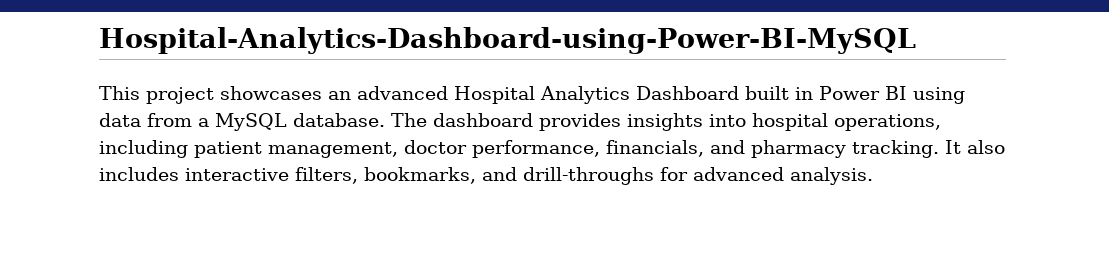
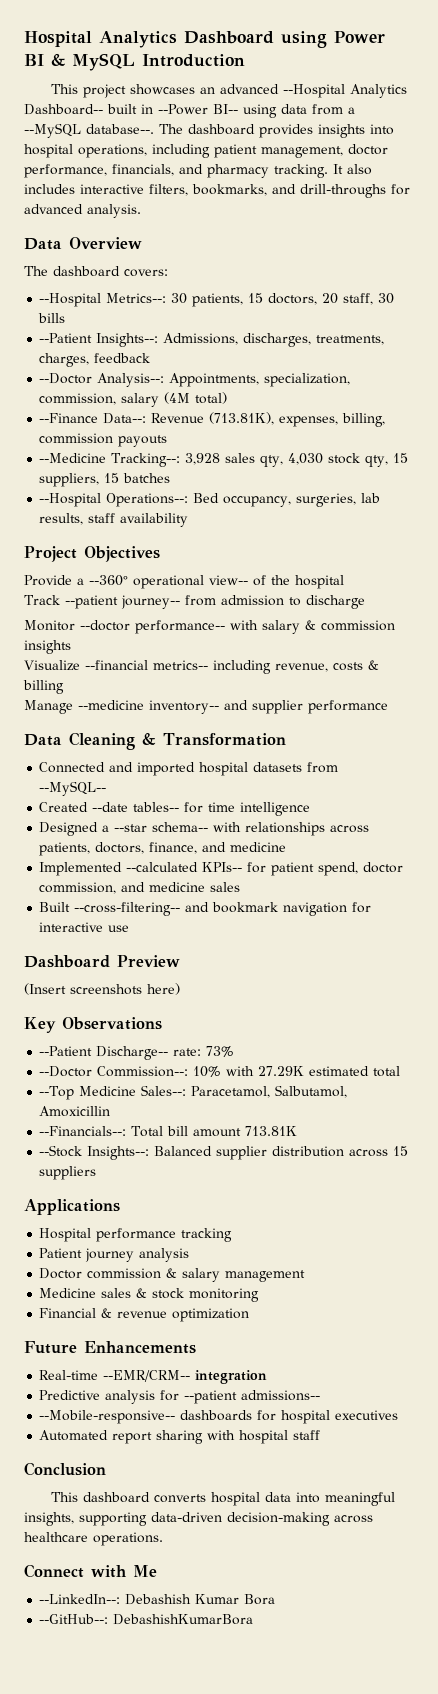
[99,27,916,54] Hospital-Analytics-Dashboard-using-Power-BI-MySQL -> [24,31,385,48] [24,53,245,71] Hospital Analytics Dashboard using Power BI & MySQL Introduction
[454,86,907,104] Hospital Analytics Dashboard built in Power BI -> [283,84,408,98] [24,104,238,115] --Hospital Analytics Dashboard-- built in --Power BI--
[215,113,385,131] MySQL database. -> [24,123,154,138] --MySQL database--.
(873, 176) none -> [24,237,142,250] [24,266,168,277] [39,293,395,307] [38,313,66,323] [39,333,385,347] [39,353,151,367] [39,373,351,387] [39,392,228,407] [39,412,386,427] [39,433,168,447] [39,453,409,467] [39,473,171,487] [39,493,381,507] [39,513,189,527] [24,546,160,562] [24,575,344,589] [24,595,365,609] [24,620,395,634] [24,640,71,654] [24,660,379,674] [23,680,64,694] [24,700,388,714] [24,732,286,750] [39,762,339,776] [39,781,107,796] [39,802,311,816] [39,822,370,836] [39,842,287,856] [39,862,404,876] [39,882,241,894] [39,902,372,916] [39,922,130,932] [24,955,180,968] [24,983,180,995] [24,1017,162,1033] [39,1046,235,1060] [39,1066,401,1077] [39,1085,348,1100] [39,1106,111,1117] [39,1126,298,1137] [39,1145,409,1160] [39,1166,97,1180] [24,1199,120,1215] [39,1228,233,1242] [39,1248,190,1262] [39,1268,306,1282] [39,1288,260,1302] [39,1308,250,1322] [24,1341,196,1354] [39,1370,268,1384] [39,1390,321,1404] [39,1410,399,1424] [39,1430,321,1444] [24,1462,106,1476] [51,1492,396,1506] [24,1512,373,1526] [24,1532,163,1546] [24,1564,157,1578] [39,1594,276,1605] [39,1614,254,1625] // Data Overview // The dashboard covers: // --Hospital Metrics--: 30 patients, 15 doctors, 20 staff, 30 bills // --Patient Insights--: Admissions, discharges, treatments, charges, feedback // --Doctor Analysis--: Appointments, specialization, commission, salary (4M total) // --Finance Data--: Revenue (713.81K), expenses, billing, commission payouts // --Medicine Tracking--: 3,928 sales qty, 4,030 stock qty, 15 suppliers, 15 batches // --Hospital Operations--: Bed occupancy, surgeries, lab results, staff availability // Project Objectives // Provide a --360° operational view-- of the hospital // Track --patient journey-- from admission to discharge // Monitor --doctor performance-- with salary & commission insights // Visualize --financial metrics-- including revenue, costs & billing // Manage --medicine inventory-- and supplier performance // Data Cleaning & Transformation // Connected and imported hospital datasets from --MySQL-- // Created --date tables-- for time intelligence // Designed a --star schema-- with relationships across patients, doctors, finance, and medicine // Implemented --calculated KPIs-- for patient spend, doctor commission, and medicine sales // Built --cross-filtering-- and bookmark navigation for interactive use // Dashboard Preview // (Insert screenshots here) // Key Observations // --Patient Discharge-- rate: 73% // --Doctor Commission--: 10% with 27.29K estimated total // --Top Medicine Sales--: Paracetamol, Salbutamol, Amoxicillin // --Financials--: Total bill amount 713.81K // --Stock Insights--: Balanced supplier distribution across 15 suppliers // Applications // Hospital performance tracking // Patient journey analysis // Doctor commission & salary management // Medicine sales & stock monitoring // Financial & revenue optimization // Future Enhancements // Real-time --EMR/CRM-- integration // Predictive analysis for --patient admissions-- // --Mobile-responsive-- dashboards for hospital executives // Automated report sharing with hospital staff // Conclusion // This dashboard converts hospital data into meaningful insights, supporting data-driven decision-making across healthcare operations. // Connect with Me // --LinkedIn--: Debashish Kumar Bora // --GitHub--: DebashishKumarBora

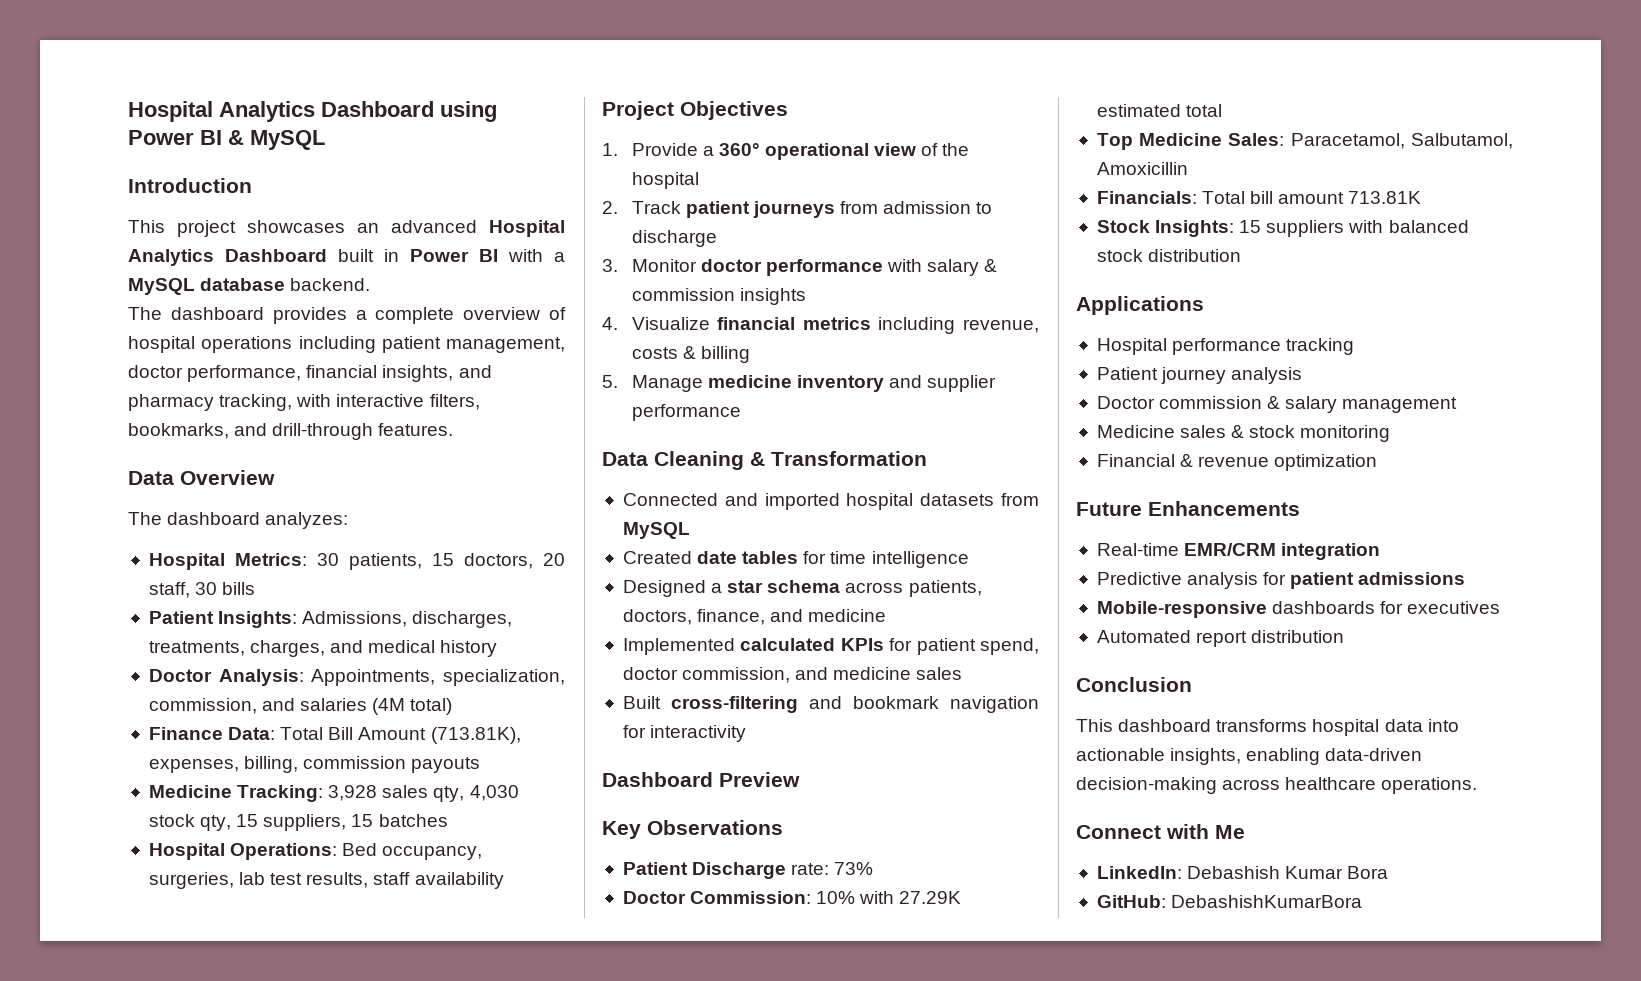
(135, 62) none -> (325, 140) //
[283,84,408,98] [24,104,355,118] [24,123,394,138] [24,144,147,158] --Hospital Analytics Dashboard-- built in --Power BI-- using data from a --MySQL database--. The dashboard provides insights into hospital operations, -> [489,220,565,237] [128,249,565,266] [128,278,371,295] [128,307,566,324] [128,336,293,353] Hospital Analytics Dashboard built in Power BI with a MySQL database backend. // The dashboard provides a complete overview of hospital operations
[112,164,372,178] [24,184,410,198] [24,204,141,218] financials, and pharmacy tracking. It also includes interactive filters, bookmarks, and drill-throughs for advanced analysis. -> [306,365,492,382] [128,394,480,411] [128,423,454,440] financial insights, and pharmacy tracking, with interactive filters, bookmarks, and drill-through features.
[124,269,168,277] [39,293,167,307] covers: // --Hospital Metrics--: -> [265,512,349,529] [148,553,307,570] analyzes: // Hospital Metrics:
[39,333,159,347] --Patient Insights--: -> [148,611,298,628] Patient Insights:
[94,353,151,363] [39,373,165,387] feedback // --Doctor Analysis--: -> [330,640,498,657] [148,669,304,686] and medical history // Doctor Analysis:
[121,393,160,407] salary -> [262,698,368,711] and salaries
[39,413,205,424] --Finance Data--: Revenue -> [148,727,427,740] Finance Data: Total Bill Amount
[39,453,181,467] --Medicine Tracking--: -> [148,785,324,802] Medicine Tracking:
[39,493,189,507] --Hospital Operations--: -> [148,843,338,860] Hospital Operations:
(381, 498) none -> [270,873,303,885] test
(160, 554) none -> [602,143,618,156] 1.
[89,575,248,589] --360° operational view-- -> [718,143,917,160] 360° operational view
[24,595,180,609] Track --patient journey-- -> [602,201,835,218] 2. Track patient journeys
[24,620,225,634] Monitor --doctor performance-- -> [602,259,883,276] 3. Monitor doctor performance
[24,660,208,671] Visualize --financial metrics-- -> [602,317,871,330] 4. Visualize financial metrics
[24,700,219,714] Manage --medicine inventory-- -> [602,375,884,392] 5. Manage medicine inventory
[39,781,107,796] --MySQL-- -> [622,522,690,539] MySQL
[92,802,180,812] --date tables-- -> [697,551,799,564] date tables
[114,822,326,836] --star schema-- with relationships -> [727,580,841,593] star schema
[126,862,243,872] --calculated KPIs-- -> [740,638,884,651] calculated KPIs
[74,902,181,916] --cross-filtering-- -> [670,696,798,713] cross-filtering
[39,922,130,932] interactive use -> [650,725,747,742] interactivity
[24,983,180,995] // (Insert screenshots here) -> (800, 779) none
[39,1046,169,1060] --Patient Discharge-- -> [622,862,787,879] Patient Discharge
[39,1066,189,1077] --Doctor Commission--: -> [622,891,812,904] Doctor Commission:
[39,1085,187,1100] --Top Medicine Sales--: -> [1096,133,1285,150] Top Medicine Sales:
[39,1126,127,1136] --Financials--: -> [1096,191,1197,204] Financials:
[39,1145,409,1160] [39,1166,97,1180] --Stock Insights--: Balanced supplier distribution across 15 suppliers -> [1096,220,1469,237] [1096,249,1242,262] Stock Insights: 15 suppliers with balanced stock distribution
[103,1370,191,1382] --EMR/CRM-- -> [1184,543,1277,556] EMR/CRM
[184,1390,321,1404] [39,1410,176,1424] --patient admissions-- // --Mobile-responsive-- -> [1290,572,1466,589] [1096,601,1267,618] patient admissions // Mobile-responsive
[281,1410,331,1424] hospital -> (1404, 607) none
[156,1430,321,1444] sharing with hospital staff -> [1251,630,1345,643] distribution
[154,1494,207,1503] converts -> [1216,719,1308,732] transforms
[325,1492,396,1506] [24,1512,147,1526] meaningful insights, supporting -> [1076,748,1321,765] actionable insights, enabling
[39,1594,121,1604] --LinkedIn--: -> [1096,866,1182,879] LinkedIn:
[39,1614,109,1624] --GitHub--: -> [1096,895,1166,908] GitHub:

